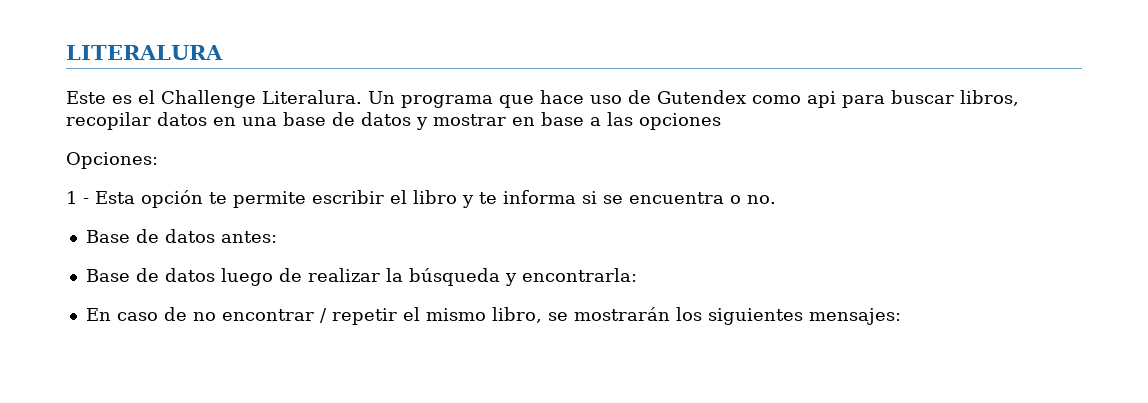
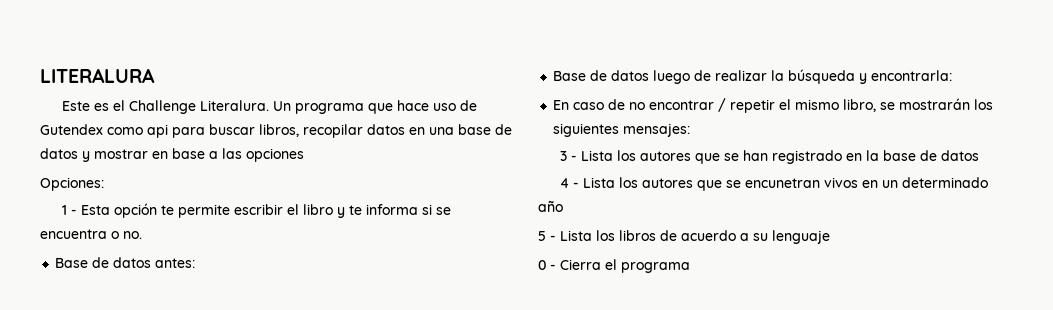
(901, 316) none -> [559,150,979,164] [559,177,988,191] [538,200,563,212] [538,230,830,244] [538,259,690,273] // 3 - Lista los autores que se han registrado en la base de datos // 4 - Lista los autores que se encunetran vivos en un determinado año // 5 - Lista los libros de acuerdo a su lenguaje // 0 - Cierra el programa

